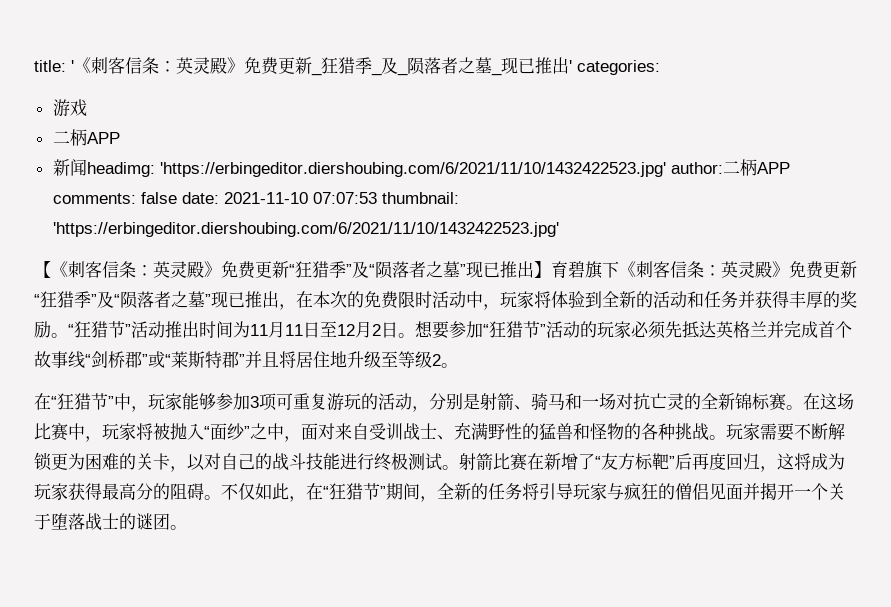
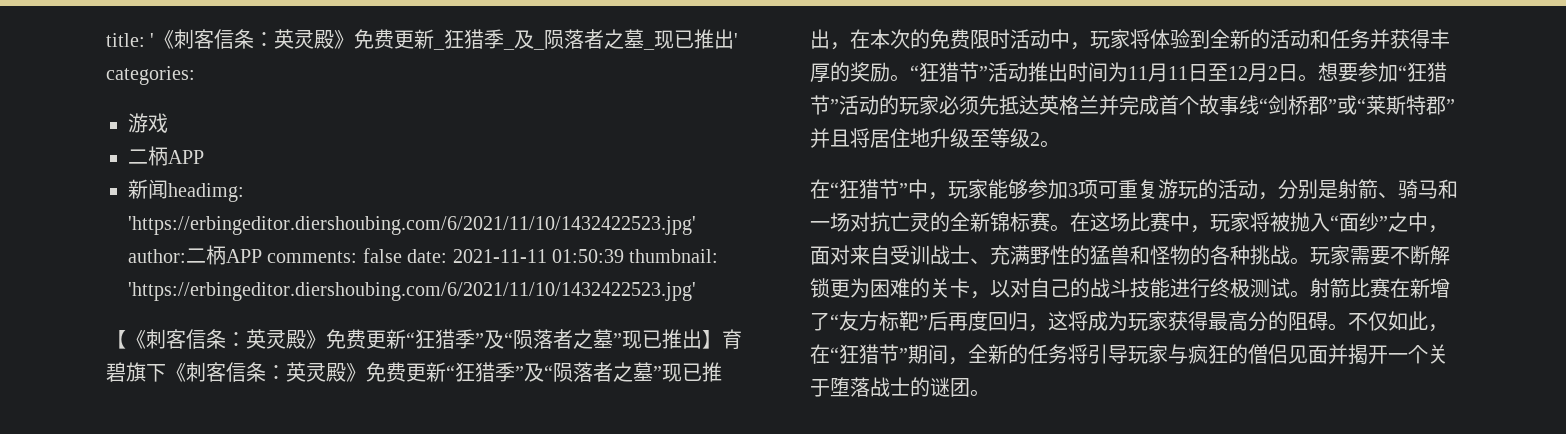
[223,192,377,204] 2021-11-10 07:07:53 -> [452,249,624,263] 2021-11-11 01:50:39

